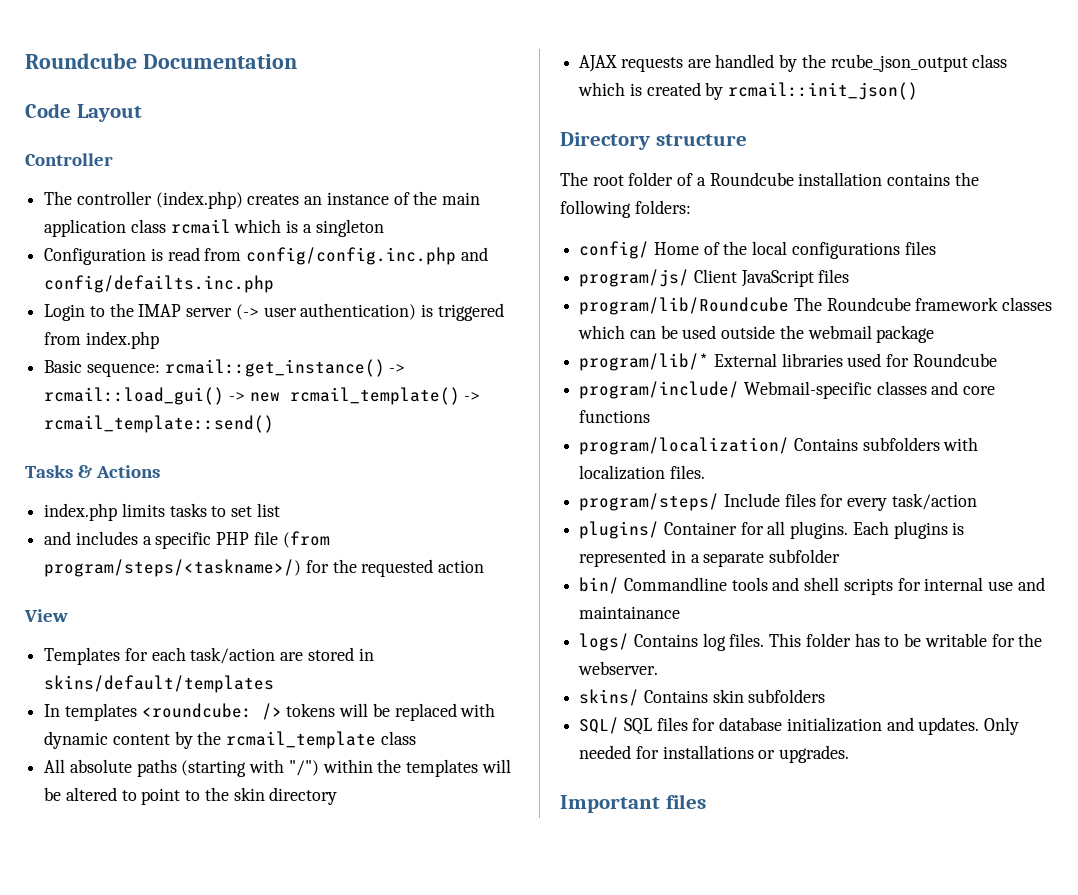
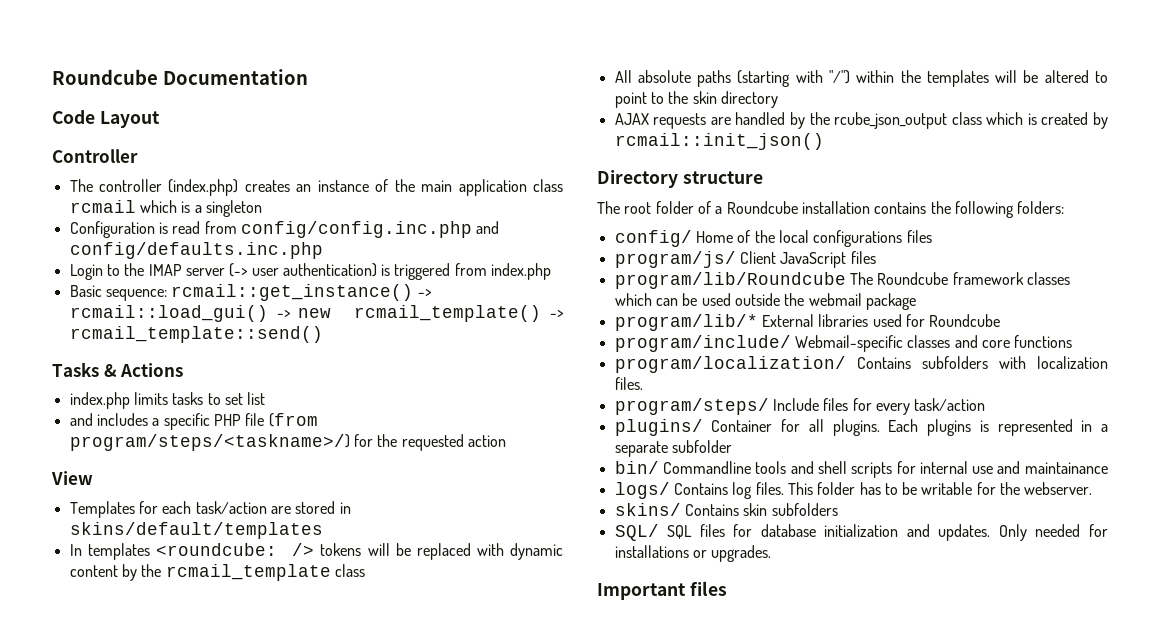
[44,275,275,293] config/defailts.inc.php -> [69,242,323,259] config/defaults.inc.php

